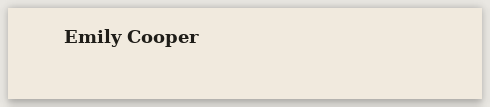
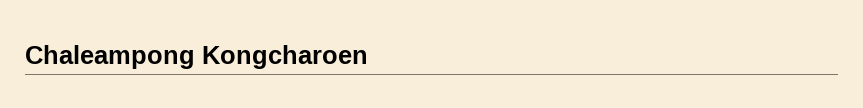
[64,29,199,47] Emily Cooper -> [25,45,368,69] Chaleampong Kongcharoen

